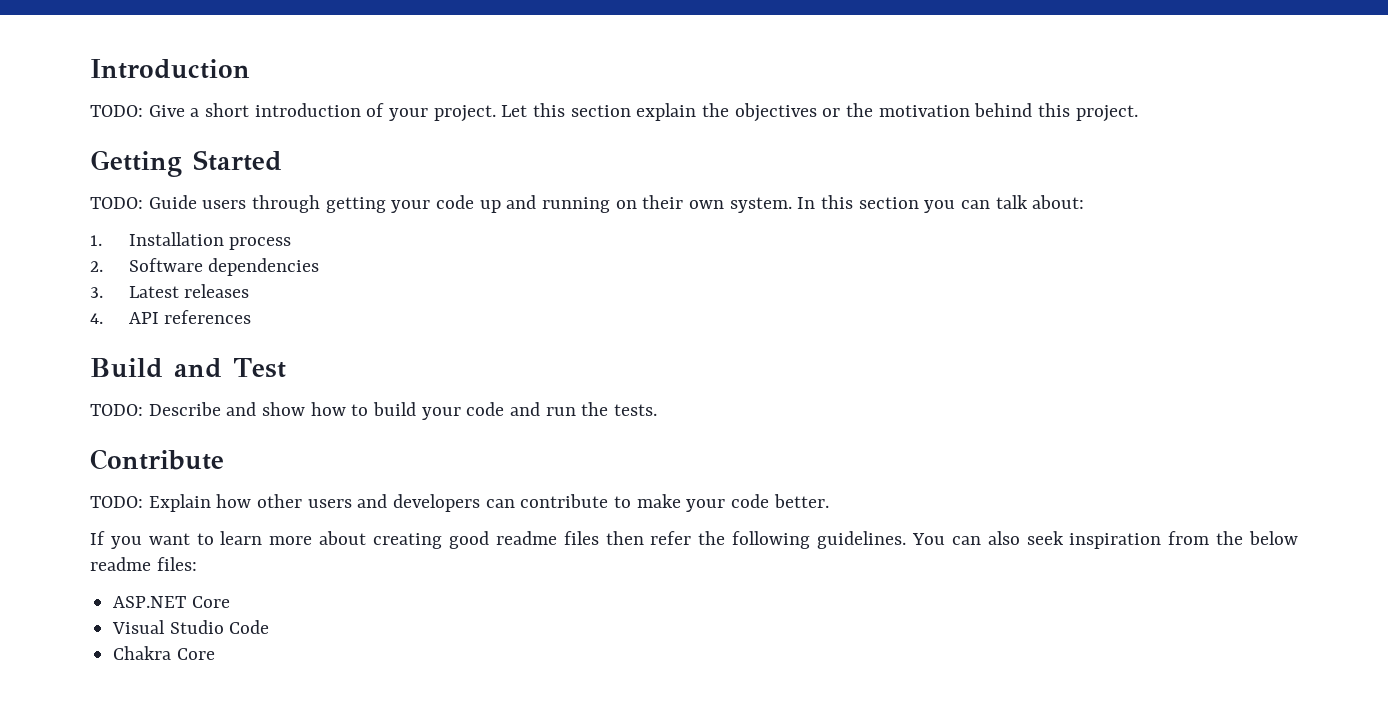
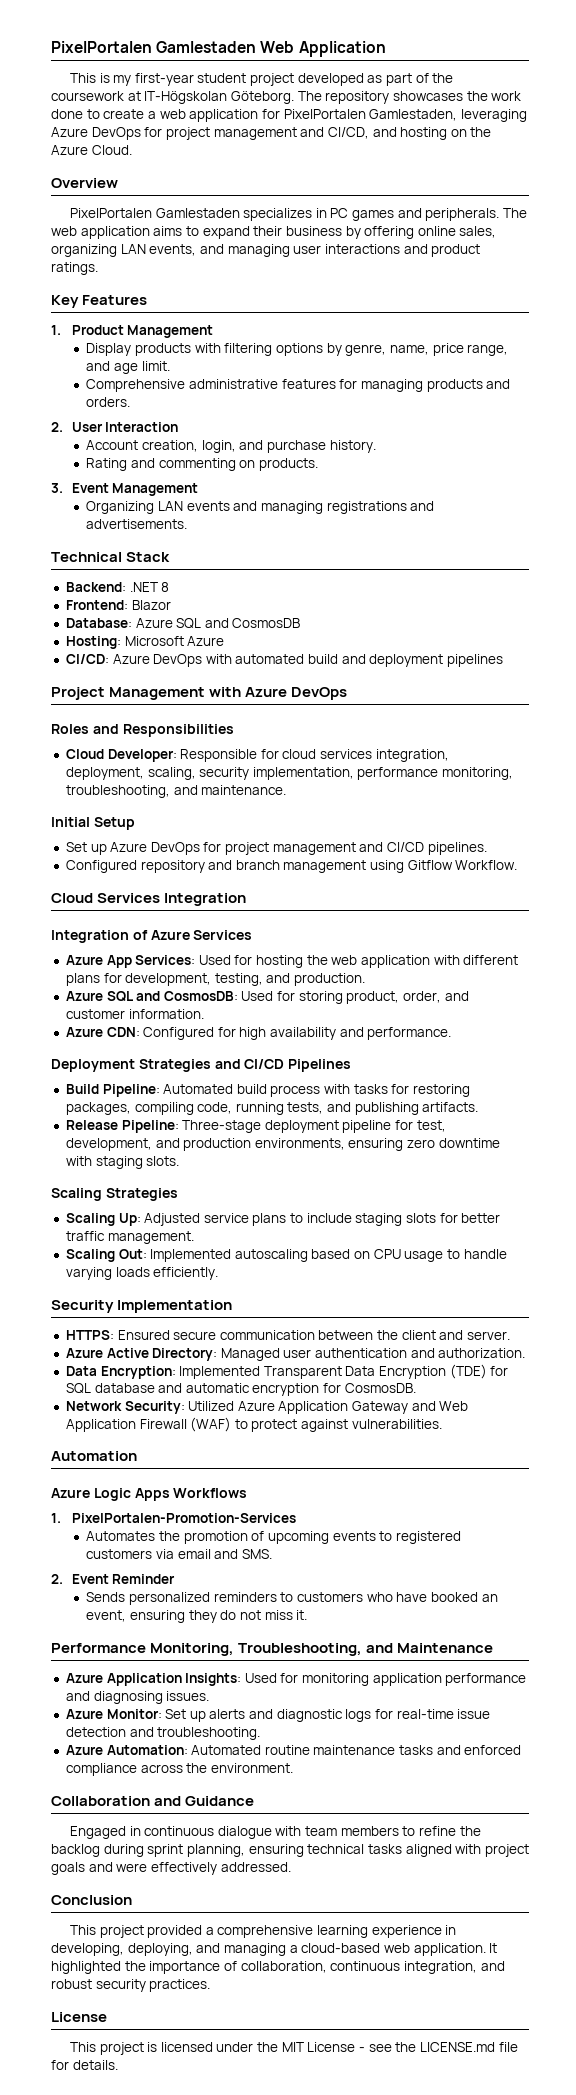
[90,59,250,79] [90,103,1138,122] [90,150,282,177] [90,195,1085,213] [90,232,292,250] [90,258,320,276] [90,284,250,298] [90,310,252,324] [90,358,286,378] [90,402,658,420] [90,449,224,470] [90,494,829,512] [90,531,1298,549] [90,557,197,571] [113,596,230,608] [112,620,270,634] [113,646,215,660] Introduction // TODO: Give a short introduction of your project. Let this section explain the objectives or the motivation behind this project. // Getting Started // TODO: Guide users through getting your code up and running on their own system. In this section you can talk about: // 1. Installation process // 2. Software dependencies // 3. Latest releases // 4. API references // Build and Test // TODO: Describe and show how to build your code and run the tests. // Contribute // TODO: Explain how other users and developers can contribute to make your code better. // If you want to learn more about creating good readme files then refer the following guidelines. You can also seek inspiration from the below readme files: // ASP.NET Core // Visual Studio Code // Chakra Core -> [51,41,386,57] [69,73,454,86] [51,91,522,104] [51,109,527,122] [51,127,492,140] [51,145,132,155] [51,178,118,188] [69,208,528,221] [51,226,497,239] [51,244,481,257] [51,262,98,275] [51,295,148,308] [51,325,214,338] [86,343,509,356] [86,361,170,374] [86,379,511,392] [86,397,131,407] [51,422,179,432] [86,440,376,453] [86,458,318,471] [51,483,199,496] [86,501,435,514] [86,519,188,529] [51,552,171,562] [65,582,170,592] [65,600,171,610] [65,618,301,629] [65,636,225,649] [65,654,504,667] [51,687,348,700] [51,724,234,737] [65,749,449,762] [65,767,514,780] [65,785,287,798] [51,817,135,830] [65,842,487,855] [65,860,518,873] [51,893,247,906] [51,930,253,943] [65,955,519,968] [65,973,366,986] [65,991,469,1004] [65,1009,204,1019] [65,1027,452,1040] [51,1059,352,1072] [65,1084,471,1097] [65,1102,479,1115] [65,1120,446,1133] [65,1138,500,1151] [65,1156,180,1169] [51,1188,178,1201] [65,1213,501,1226] [65,1231,194,1244] [65,1249,507,1262] [65,1267,219,1280] [51,1300,233,1313] [65,1330,511,1340] [65,1348,526,1361] [65,1364,509,1379] [65,1383,416,1396] [65,1401,469,1414] [65,1417,442,1432] [51,1451,137,1461] [51,1488,248,1501] [51,1513,296,1523] [86,1531,461,1544] [86,1549,272,1559] [51,1574,176,1584] [86,1592,498,1605] [86,1610,308,1623] [51,1643,494,1656] [65,1673,527,1686] [65,1691,210,1704] [65,1709,491,1722] [65,1727,261,1740] [65,1745,522,1755] [65,1763,293,1776] [51,1796,255,1806] [69,1826,481,1839] [51,1844,529,1857] [51,1862,291,1875] [51,1895,132,1905] [69,1925,457,1938] [51,1943,498,1956] [51,1961,505,1974] [51,1979,211,1992] [51,2012,107,2022] [69,2042,518,2055] [51,2060,118,2070] PixelPortalen Gamlestaden Web Application // This is my first-year student project developed as part of the coursework at IT-Högskolan Göteborg. The repository showcases the work done to create a web application for PixelPortalen Gamlestaden, leveraging Azure DevOps for project management and CI/CD, and hosting on the Azure Cloud. // Overview // PixelPortalen Gamlestaden specializes in PC games and peripherals. The web application aims to expand their business by offering online sales, organizing LAN events, and managing user interactions and product ratings. // Key Features // 1. Product Management // Display products with filtering options by genre, name, price range, and age limit. // Comprehensive administrative features for managing products and orders. // 2. User Interaction // Account creation, login, and purchase history. // Rating and commenting on products. // 3. Event Management // Organizing LAN events and managing registrations and advertisements. // Technical Stack // Backend: .NET 8 // Frontend: Blazor // Database: Azure SQL and CosmosDB // Hosting: Microsoft Azure // CI/CD: Azure DevOps with automated build and deployment pipelines // Project Management with Azure DevOps // Roles and Responsibilities // Cloud Developer: Responsible for cloud services integration, deployment, scaling, security implementation, performance monitoring, troubleshooting, and maintenance. // Initial Setup // Set up Azure DevOps for project management and CI/CD pipelines. // Configured repository and branch management using Gitflow Workflow. // Cloud Services Integration // Integration of Azure Services // Azure App Services: Used for hosting the web application with different plans for development, testing, and production. // Azure SQL and CosmosDB: Used for storing product, order, and customer information. // Azure CDN: Configured for high availability and performance. // Deployment Strategies and CI/CD Pipelines // Build Pipeline: Automated build process with tasks for restoring packages, compiling code, running tests, and publishing artifacts. // Release Pipeline: Three-stage deployment pipeline for test, development, and production environments, ensuring zero downtime with staging slots. // Scaling Strategies // Scaling Up: Adjusted service plans to include staging slots for better traffic management. // Scaling Out: Implemented autoscaling based on CPU usage to handle varying loads efficiently. // Security Implementation // HTTPS: Ensured secure communication between the client and server. // Azure Active Directory: Managed user authentication and authorization. // Data Encryption: Implemented Transparent Data Encryption (TDE) for SQL database and automatic encryption for CosmosDB. // Network Security: Utilized Azure Application Gateway and Web Application Firewall (WAF) to protect against vulnerabilities. // Automation // Azure Logic Apps Workflows // 1. PixelPortalen-Promotion-Services // Automates the promotion of upcoming events to registered customers via email and SMS. // 2. Event Reminder // Sends personalized reminders to customers who have booked an event, ensuring they do not miss it. // Performance Monitoring, Troubleshooting, and Maintenance // Azure Application Insights: Used for monitoring application performance and diagnosing issues. // Azure Monitor: Set up alerts and diagnostic logs for real-time issue detection and troubleshooting. // Azure Automation: Automated routine maintenance tasks and enforced compliance across the environment. // Collaboration and Guidance // Engaged in continuous dialogue with team members to refine the backlog during sprint planning, ensuring technical tasks aligned with project goals and were effectively addressed. // Conclusion // This project provided a comprehensive learning experience in developing, deploying, and managing a cloud-based web application. It highlighted the importance of collaboration, continuous integration, and robust security practices. // License // This project is licensed under the MIT License - see the LICENSE.md file for details.

